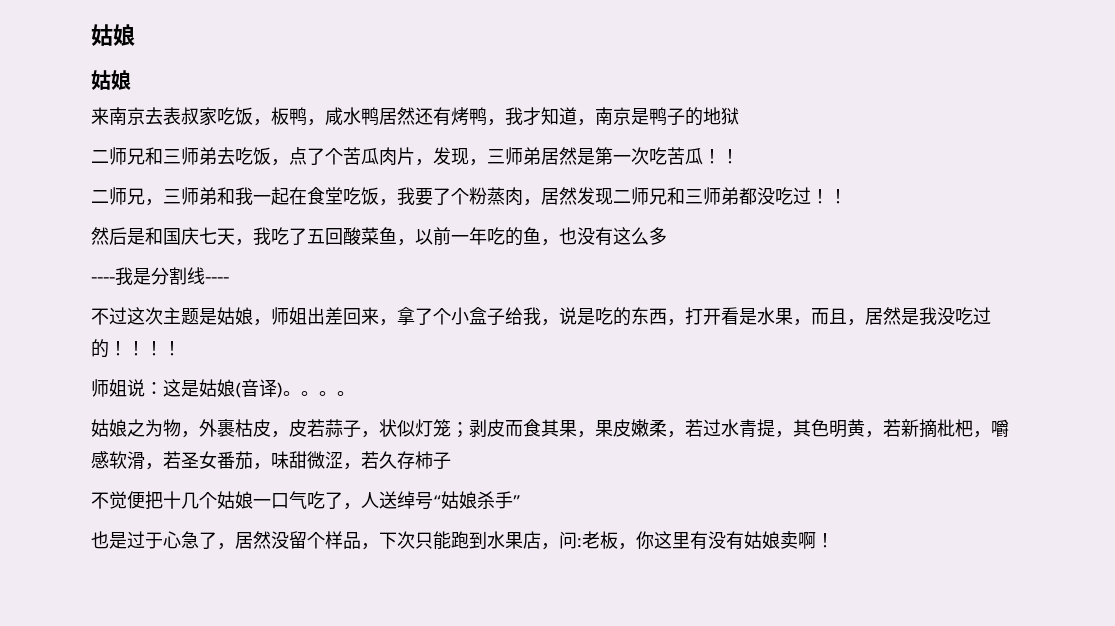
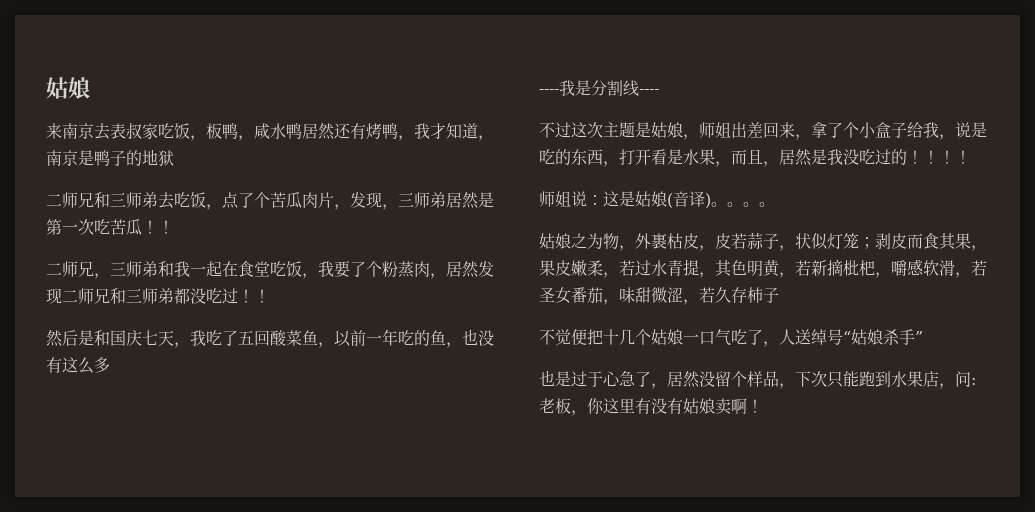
[91,24,135,46] [91,70,131,90] 姑娘 // 姑娘 -> [46,77,90,99] 姑娘

